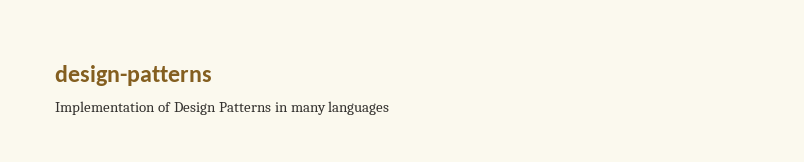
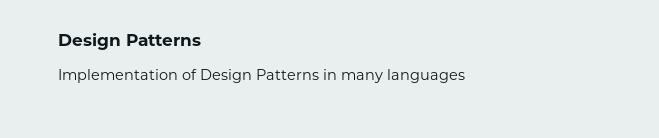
[55,65,212,86] design-patterns -> [58,33,201,50] Design Patterns

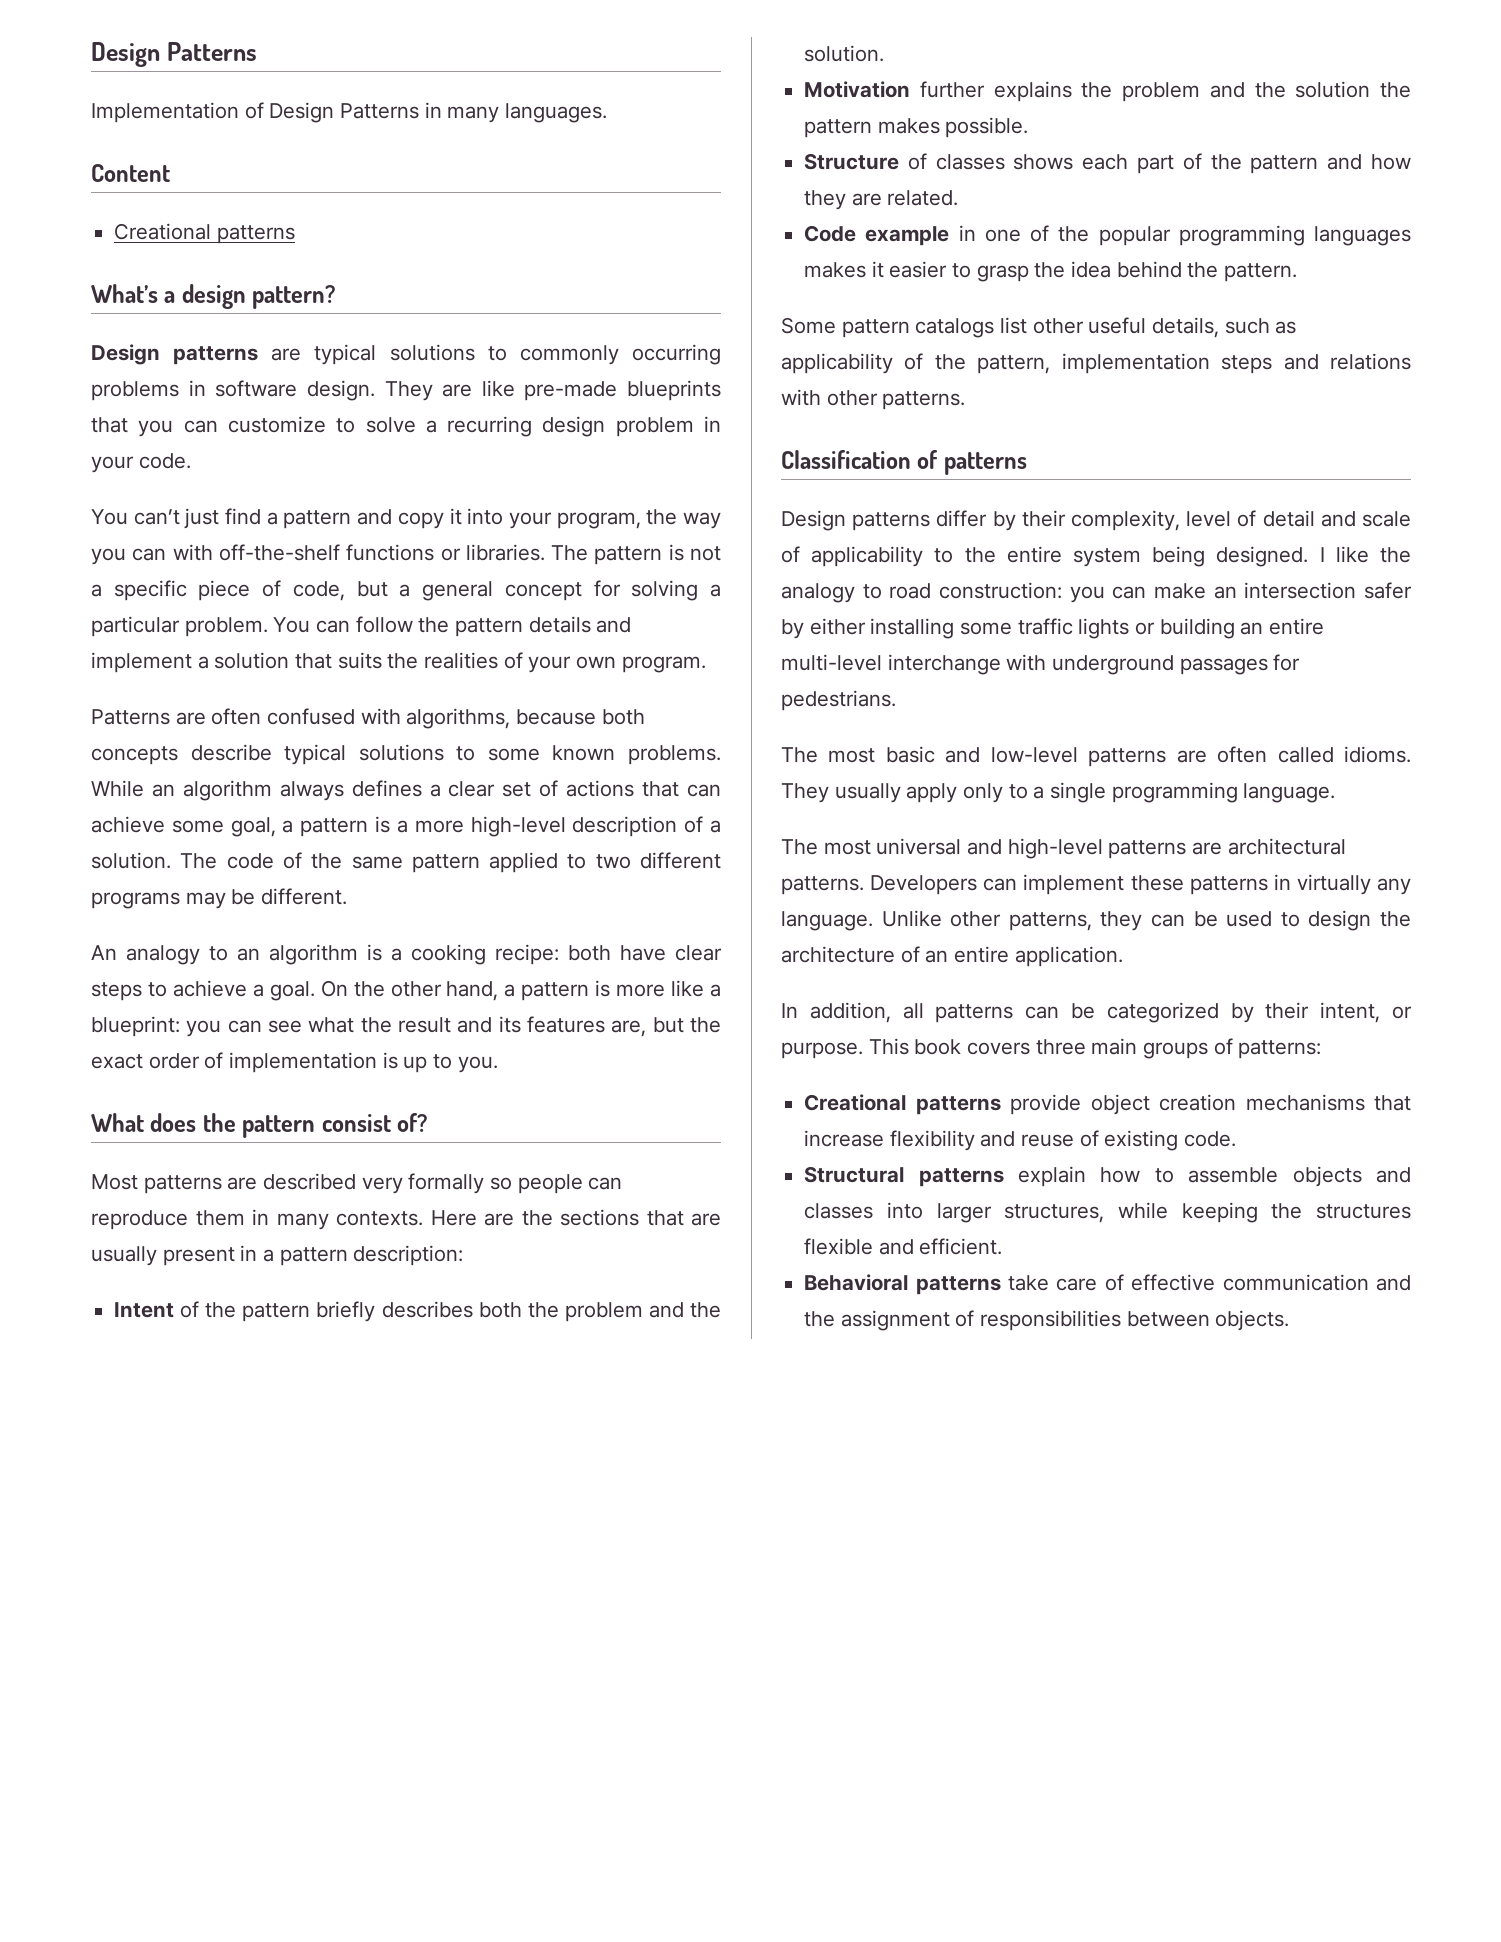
[387,69,465,83] languages -> [505,103,608,123] [91,164,170,182] [114,223,295,244] [91,284,336,309] [91,344,721,365] [91,380,721,401] [91,416,721,437] [91,453,191,473] [91,508,721,529] [91,544,721,565] [91,580,722,601] [91,616,632,637] [91,652,706,673] [91,708,645,729] [91,744,721,765] [91,780,721,801] [91,816,721,837] [91,852,721,873] [91,888,348,909] [91,944,722,965] [91,980,722,1001] [91,1016,722,1037] [91,1052,498,1073] [91,1113,428,1138] [91,1173,623,1194] [91,1209,721,1230] [91,1245,464,1266] [114,1301,721,1322] [804,45,885,62] [804,81,1411,102] [804,117,1029,138] [804,153,1411,174] [804,190,959,210] [804,225,1411,246] [804,261,1298,282] [781,317,1297,338] [781,353,1411,374] [781,389,966,410] [781,450,1027,475] [781,510,1411,531] [781,546,1411,567] [781,582,1412,603] [781,618,1325,639] [781,654,1301,675] [781,690,896,711] [781,746,1411,767] [781,782,1336,803] [781,838,1346,859] [781,874,1411,895] [781,910,1411,931] [781,946,1123,967] [781,1002,1412,1023] [781,1038,1322,1059] [804,1094,1411,1115] [804,1130,1237,1151] [804,1166,1411,1187] [804,1202,1411,1223] [804,1238,1003,1255] [804,1274,1411,1295] [804,1310,1290,1331] languages. // Content // Creational patterns // What’s a design pattern? // Design patterns are typical solutions to commonly occurring problems in software design. They are like pre-made blueprints that you can customize to solve a recurring design problem in your code. // You can’t just find a pattern and copy it into your program, the way you can with off-the-shelf functions or libraries. The pattern is not a specific piece of code, but a general concept for solving a particular problem. You can follow the pattern details and implement a solution that suits the realities of your own program. // Patterns are often confused with algorithms, because both concepts describe typical solutions to some known problems. While an algorithm always defines a clear set of actions that can achieve some goal, a pattern is a more high-level description of a solution. The code of the same pattern applied to two different programs may be different. // An analogy to an algorithm is a cooking recipe: both have clear steps to achieve a goal. On the other hand, a pattern is more like a blueprint: you can see what the result and its features are, but the exact order of implementation is up to you. // What does the pattern consist of? // Most patterns are described very formally so people can reproduce them in many contexts. Here are the sections that are usually present in a pattern description: // Intent of the pattern briefly describes both the problem and the solution. // Motivation further explains the problem and the solution the pattern makes possible. // Structure of classes shows each part of the pattern and how they are related. // Code example in one of the popular programming languages makes it easier to grasp the idea behind the pattern. // Some pattern catalogs list other useful details, such as applicability of the pattern, implementation steps and relations with other patterns. // Classification of patterns // Design patterns differ by their complexity, level of detail and scale of applicability to the entire system being designed. I like the analogy to road construction: you can make an intersection safer by either installing some traffic lights or building an entire multi-level interchange with underground passages for pedestrians. // The most basic and low-level patterns are often called idioms. They usually apply only to a single programming language. // The most universal and high-level patterns are architectural patterns. Developers can implement these patterns in virtually any language. Unlike other patterns, they can be used to design the architecture of an entire application. // In addition, all patterns can be categorized by their intent, or purpose. This book covers three main groups of patterns: // Creational patterns provide object creation mechanisms that increase flexibility and reuse of existing code. // Structural patterns explain how to assemble objects and classes into larger structures, while keeping the structures flexible and efficient. // Behavioral patterns take care of effective communication and the assignment of responsibilities between objects.

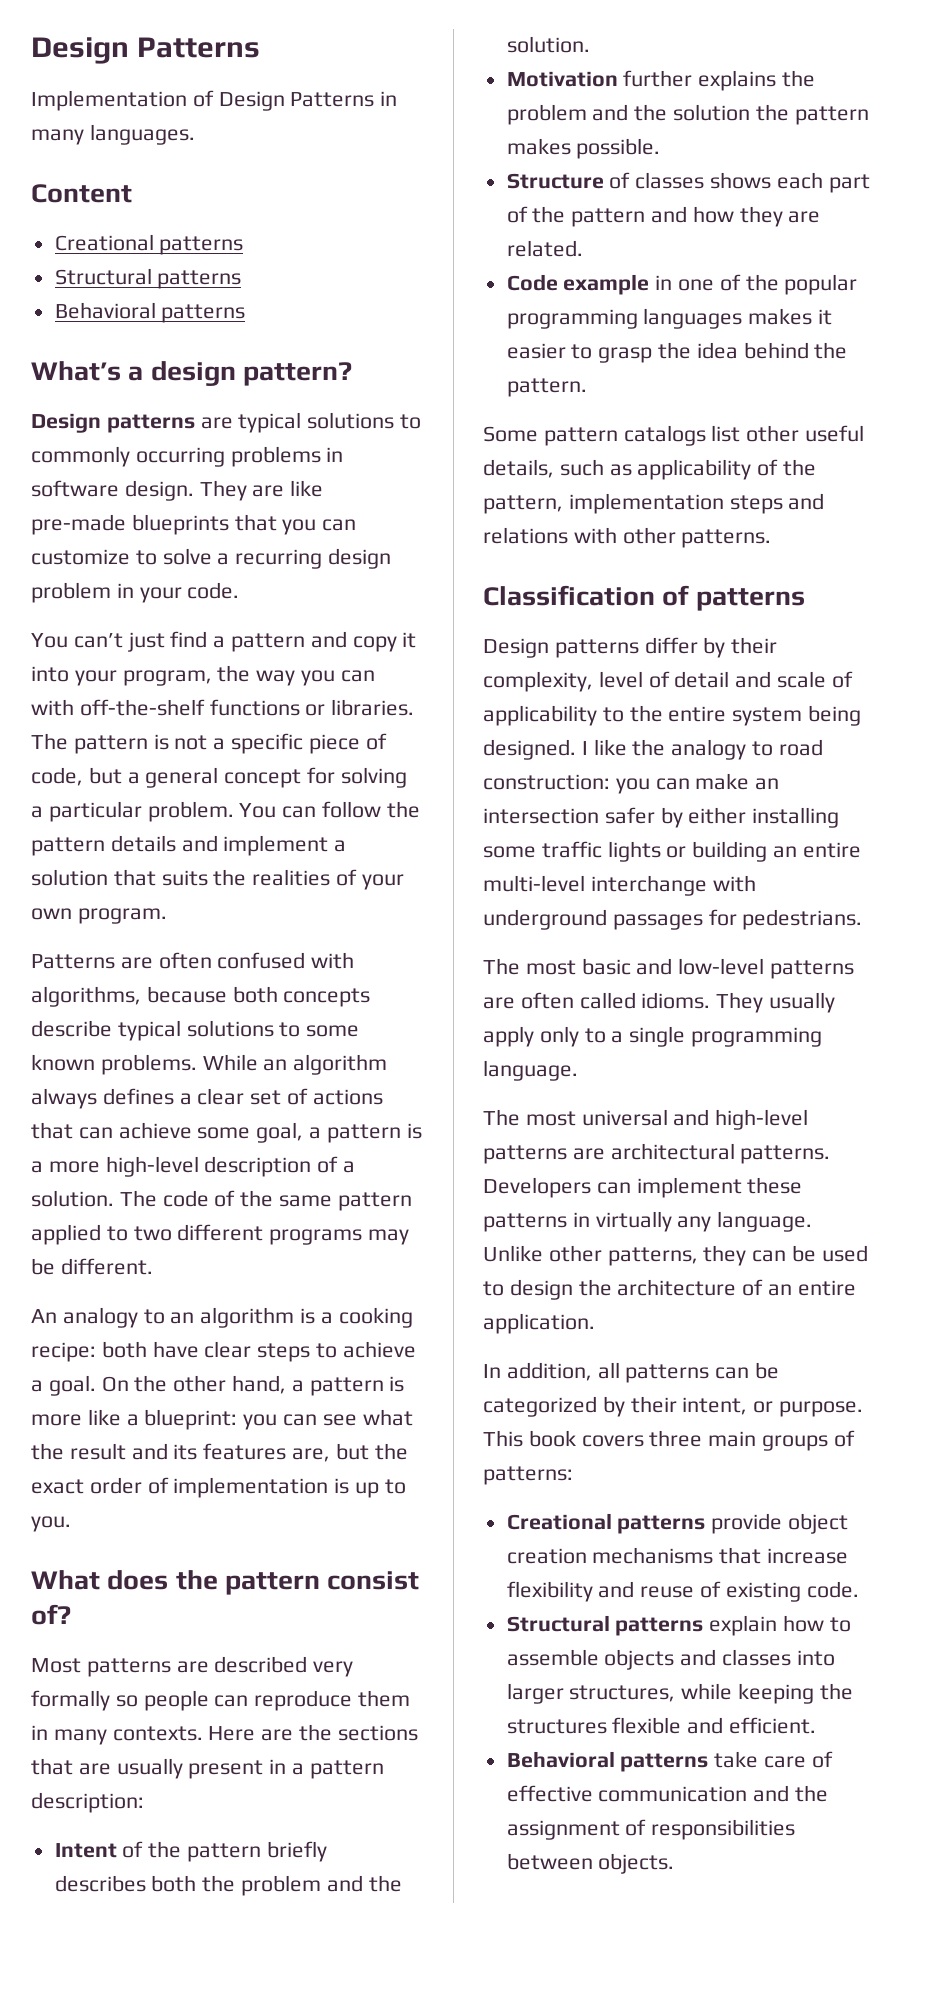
(295, 234) none -> [54,268,242,289] [54,302,246,323] // Structural patterns // Behavioral patterns

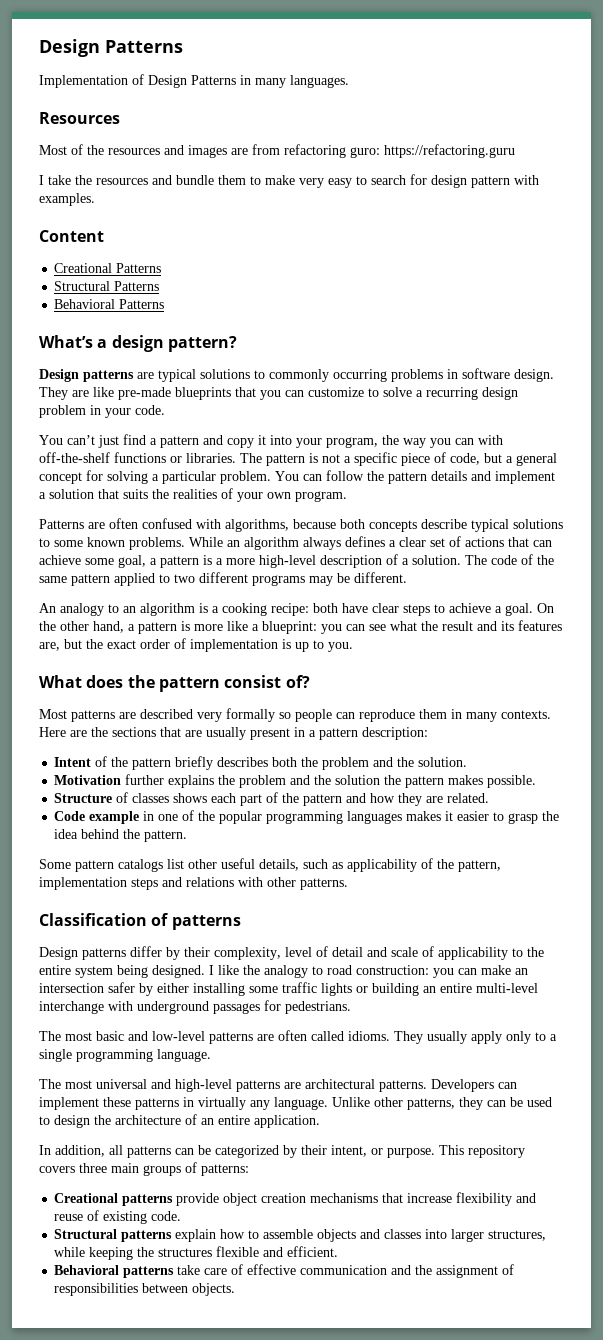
(195, 134) none -> [39,112,120,124] [39,144,515,158] [39,174,539,188] [39,193,95,206] // Resources // Most of the resources and images are from refactoring guro: https://refactoring.guru // I take the resources and bundle them to make very easy to search for design pattern with examples.
[159,236,244,255] [54,268,242,289] [54,302,246,323] patterns // Structural patterns // Behavioral patterns -> [116,263,162,273] [54,281,160,291] [54,299,165,309] Patterns // Structural Patterns // Behavioral Patterns
[528,1430,576,1447] book -> [468,1145,525,1158] repository

